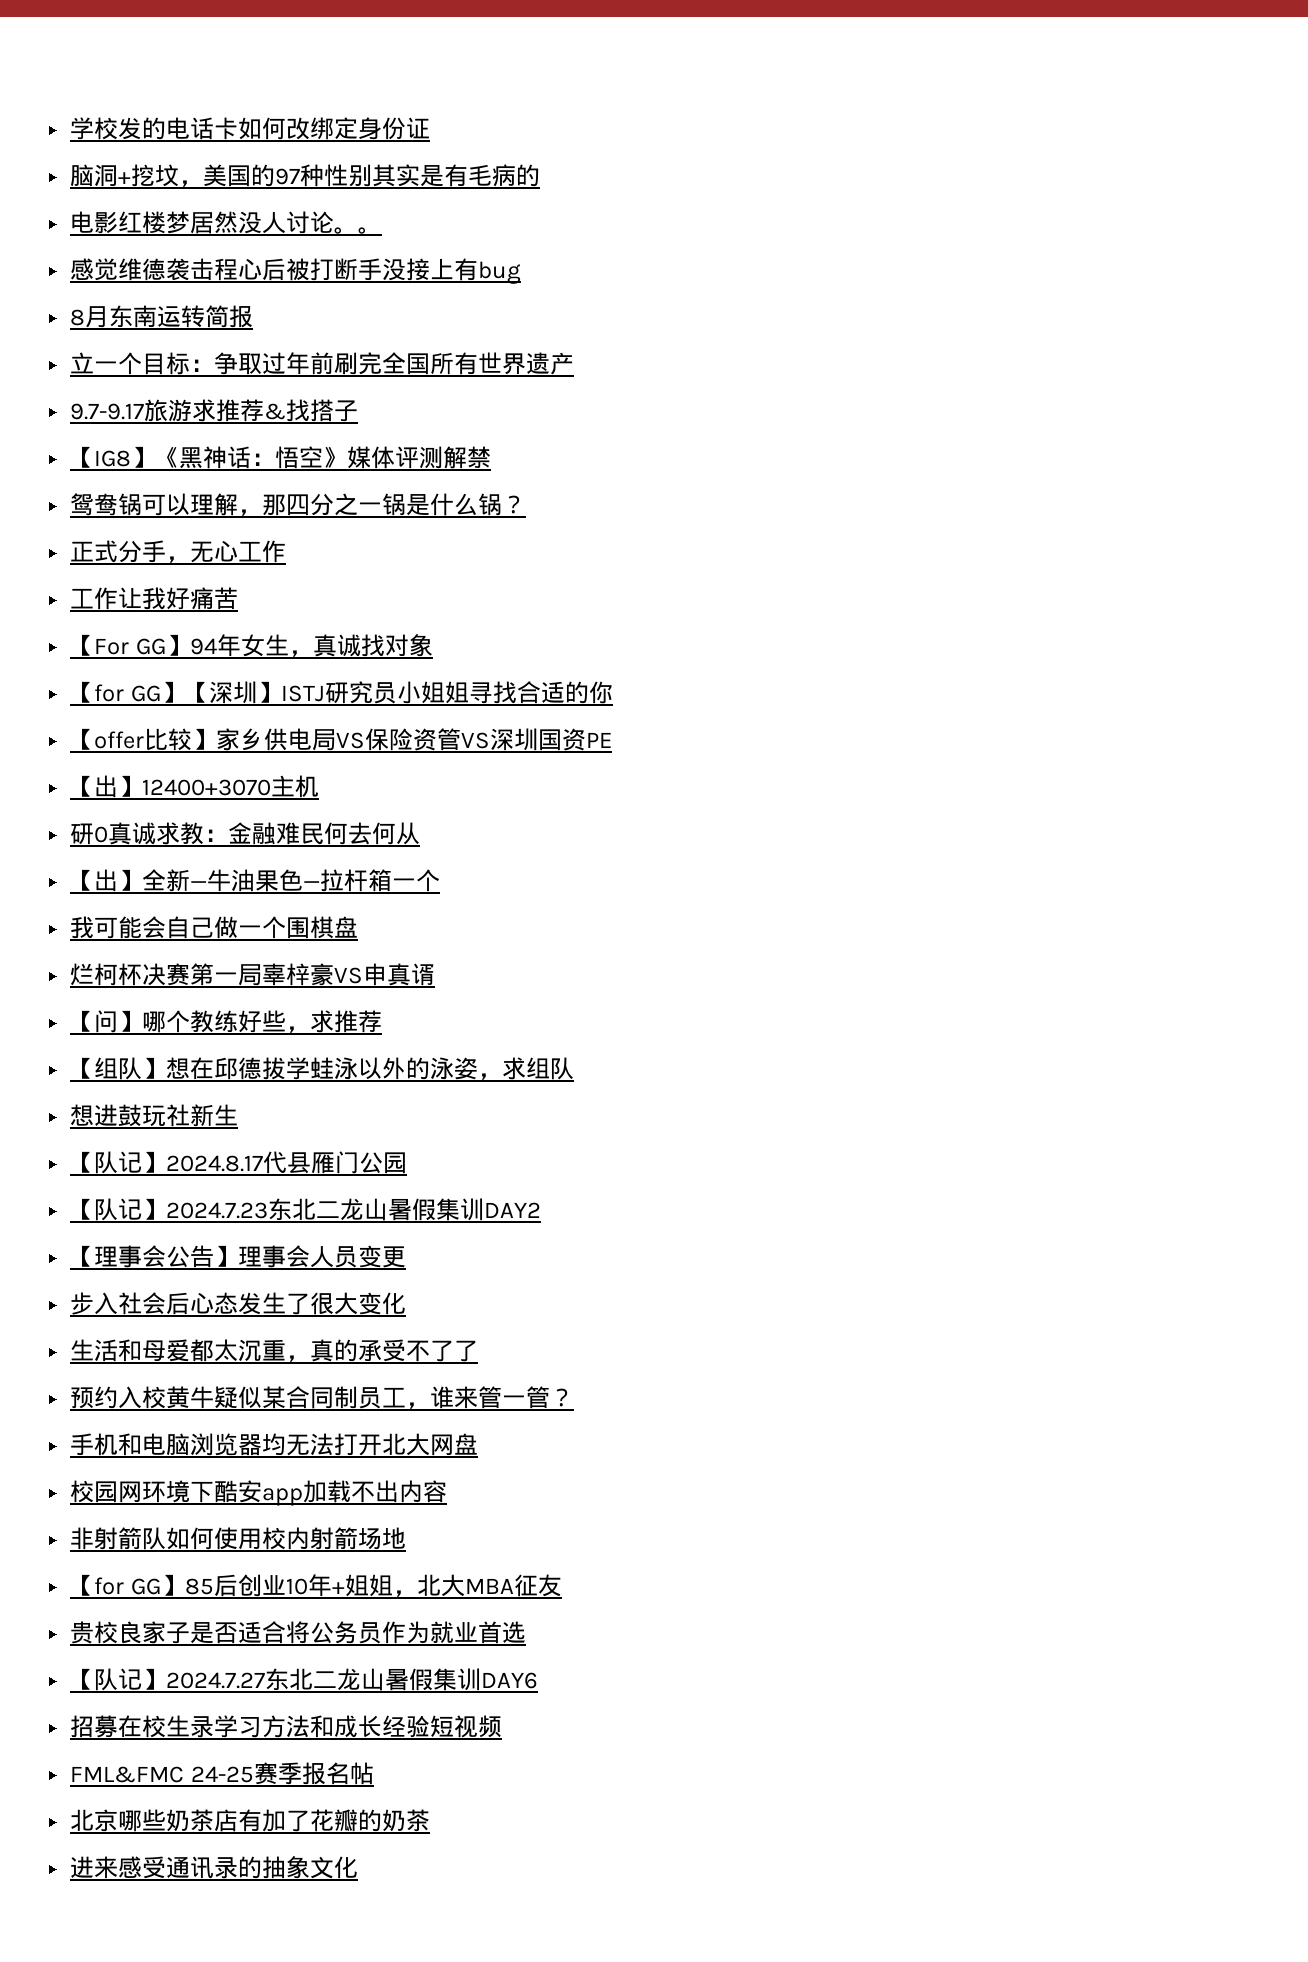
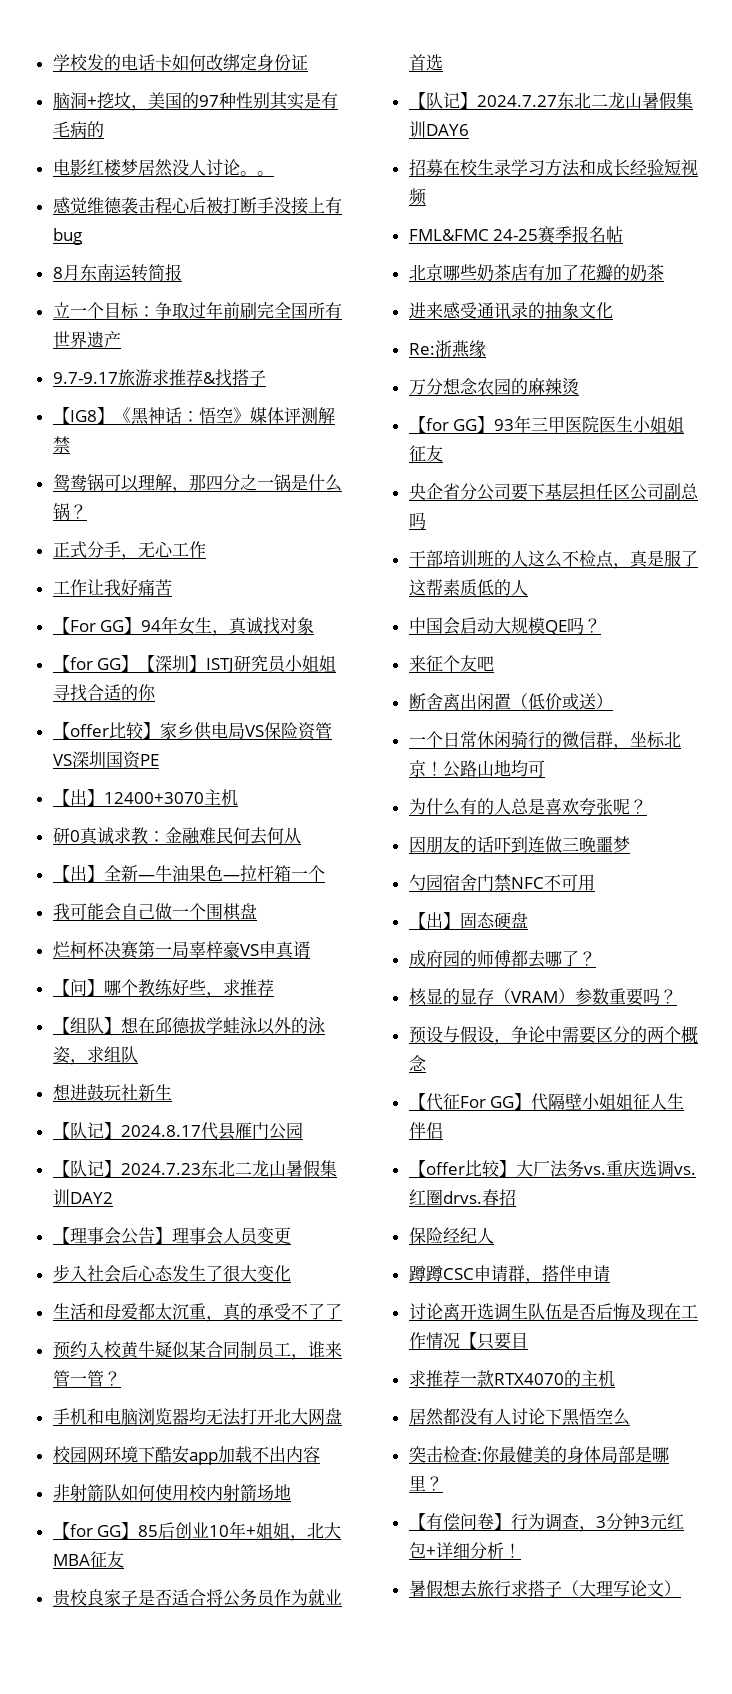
(359, 1867) none -> [408,340,486,358] [408,378,579,396] [408,415,685,433] [408,445,443,462] [408,483,699,501] [408,512,426,529] [408,550,698,569] [408,579,528,597] [408,617,601,635] [408,655,494,672] [408,692,613,710] [408,730,681,750] [408,760,545,778] [408,798,647,816] [408,836,630,853] [408,874,595,892] [408,912,528,929] [408,949,596,968] [408,988,677,1006] [408,1026,698,1045] [408,1055,427,1071] [408,1093,685,1111] [408,1122,443,1139] [408,1160,696,1178] [408,1189,516,1206] [408,1227,494,1244] [408,1265,610,1284] [408,1303,698,1321] [408,1332,528,1350] [408,1370,615,1388] [408,1408,630,1426] [408,1446,669,1463] [408,1475,443,1491] [408,1513,684,1532] [408,1542,521,1559] [408,1580,681,1598] // Re:浙燕缘 // 万分想念农园的麻辣烫 // 【for GG】93年三甲医院医生小姐姐征友 // 央企省分公司要下基层担任区公司副总吗 // 干部培训班的人这么不检点，真是服了这帮素质低的人 // 中国会启动大规模QE吗？ // 来征个友吧 // 断舍离出闲置（低价或送） // 一个日常休闲骑行的微信群，坐标北京！公路山地均可 // 为什么有的人总是喜欢夸张呢？ // 因朋友的话吓到连做三晚噩梦 // 勺园宿舍门禁NFC不可用 // 【出】固态硬盘 // 成府园的师傅都去哪了？ // 核显的显存（VRAM）参数重要吗？ // 预设与假设，争论中需要区分的两个概念 // 【代征For GG】代隔壁小姐姐征人生伴侣 // 【offer比较】大厂法务vs.重庆选调vs.红圈drvs.春招 // 保险经纪人 // 蹲蹲CSC申请群，搭伴申请 // 讨论离开选调生队伍是否后悔及现在工作情况【只要目 // 求推荐一款RTX4070的主机 // 居然都没有人讨论下黑悟空么 // 突击检查:你最健美的身体局部是哪里？ // 【有偿问卷】行为调查，3分钟3元红包+详细分析！ // 暑假想去旅行求搭子（大理写论文）

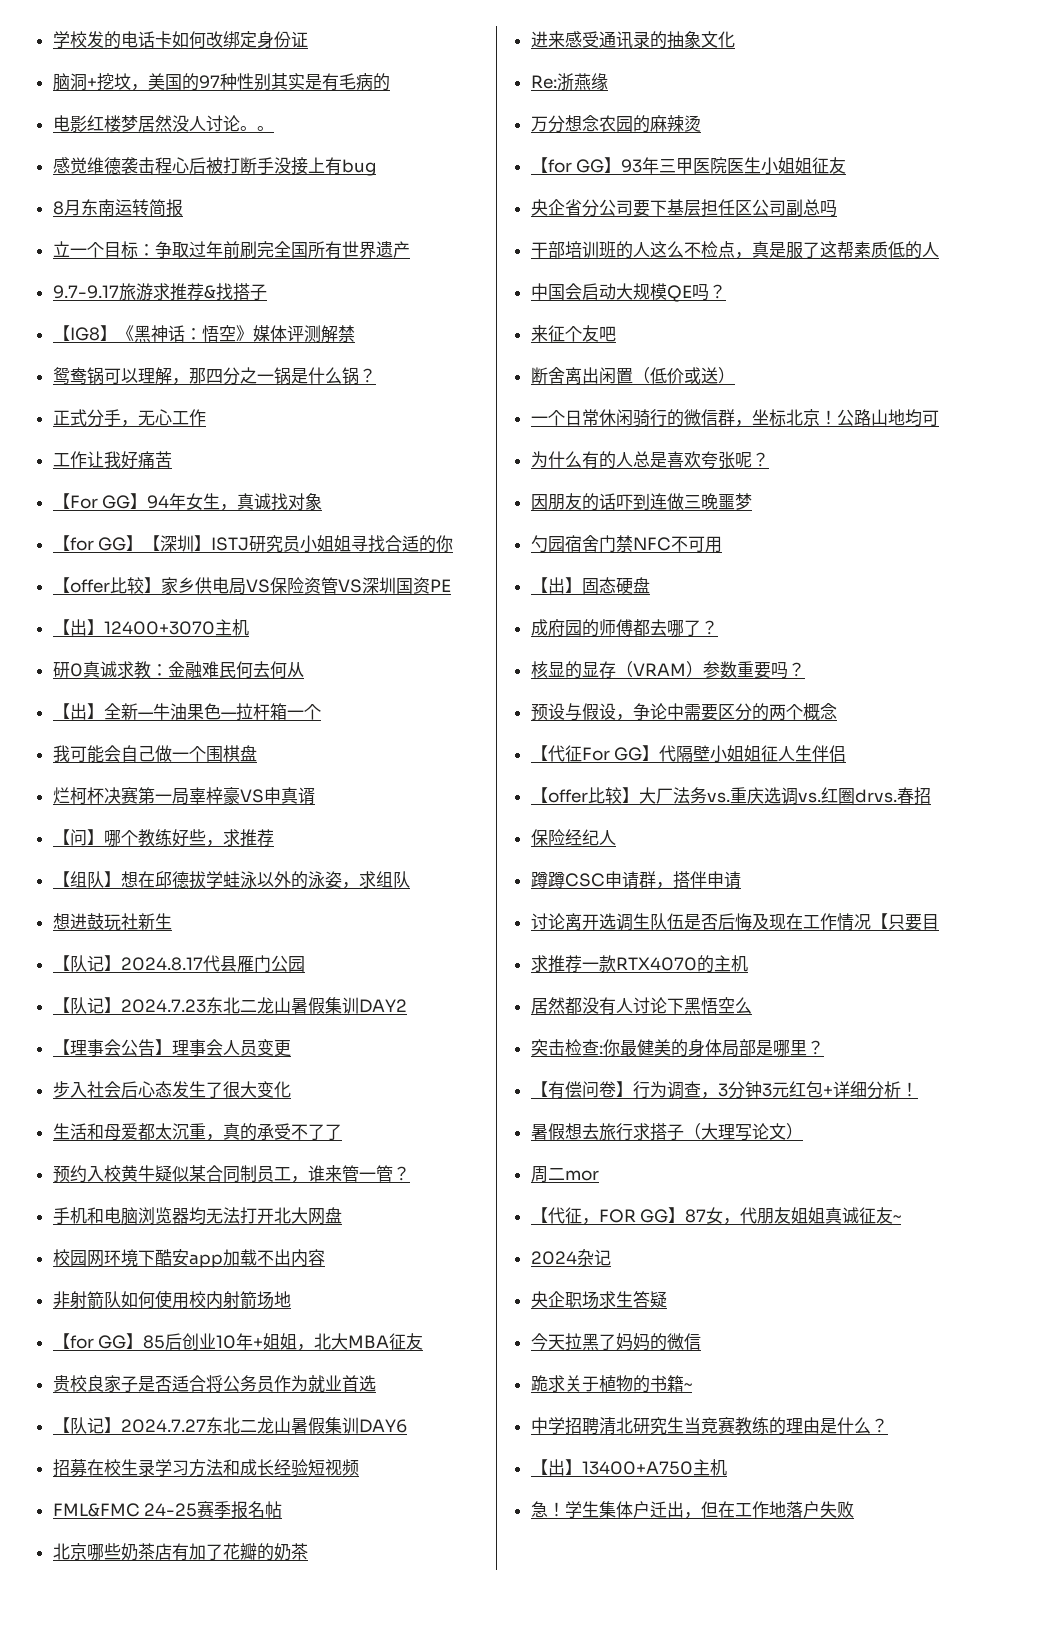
(681, 1588) none -> [530,1166,599,1183] [530,1207,903,1225] [530,1249,611,1266] [530,1290,667,1309] [530,1333,701,1351] [530,1375,693,1393] [530,1416,888,1435] [530,1459,727,1476] [530,1501,854,1519] // 周二mor // 【代征，FOR GG】87女，代朋友姐姐真诚征友~ // 2024杂记 // 央企职场求生答疑 // 今天拉黑了妈妈的微信 // 跪求关于植物的书籍~ // 中学招聘清北研究生当竞赛教练的理由是什么？ // 【出】13400+A750主机 // 急！学生集体户迁出，但在工作地落户失败

